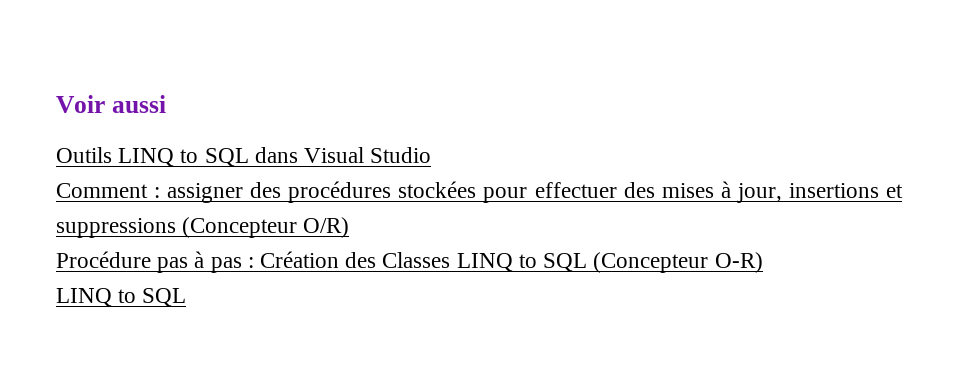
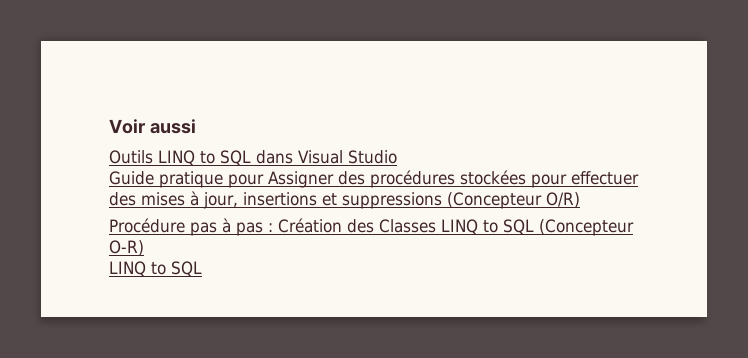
[56,183,244,203] Comment : assigner -> [109,171,334,188] Guide pratique pour Assigner

